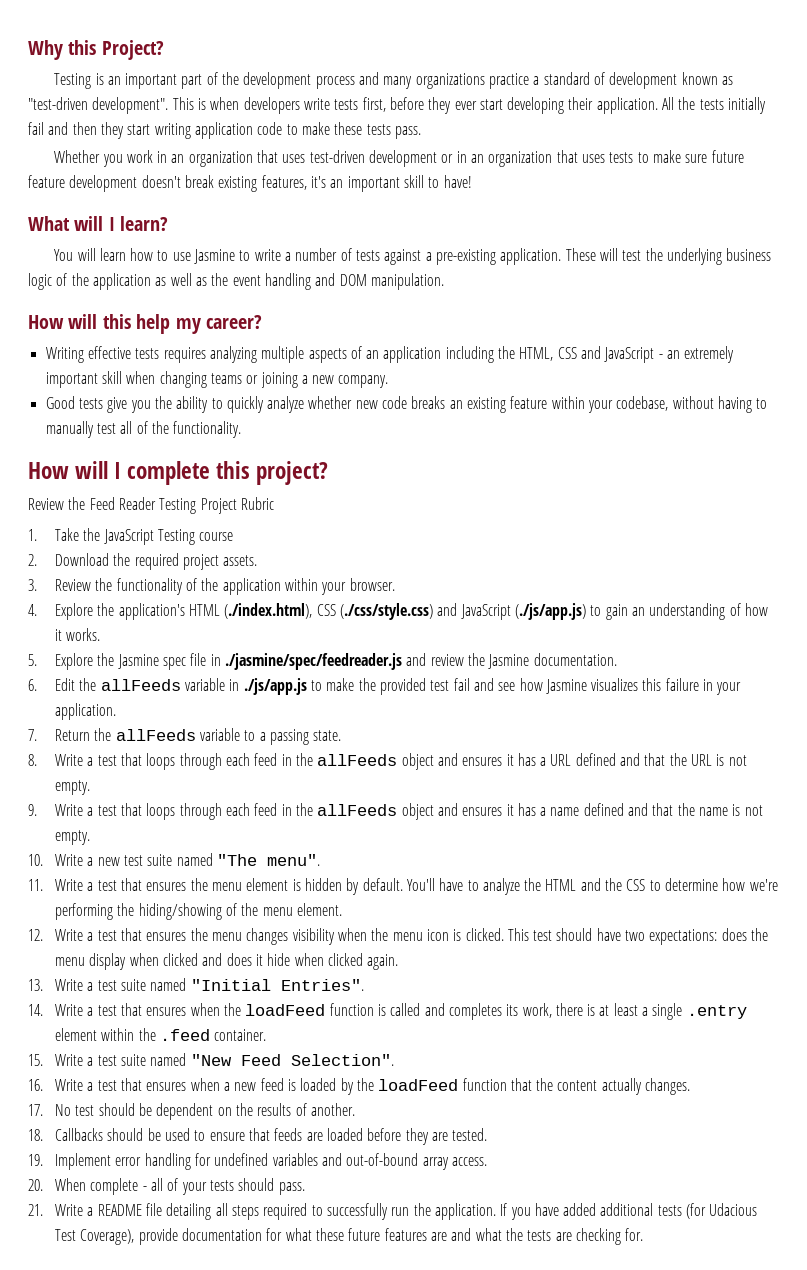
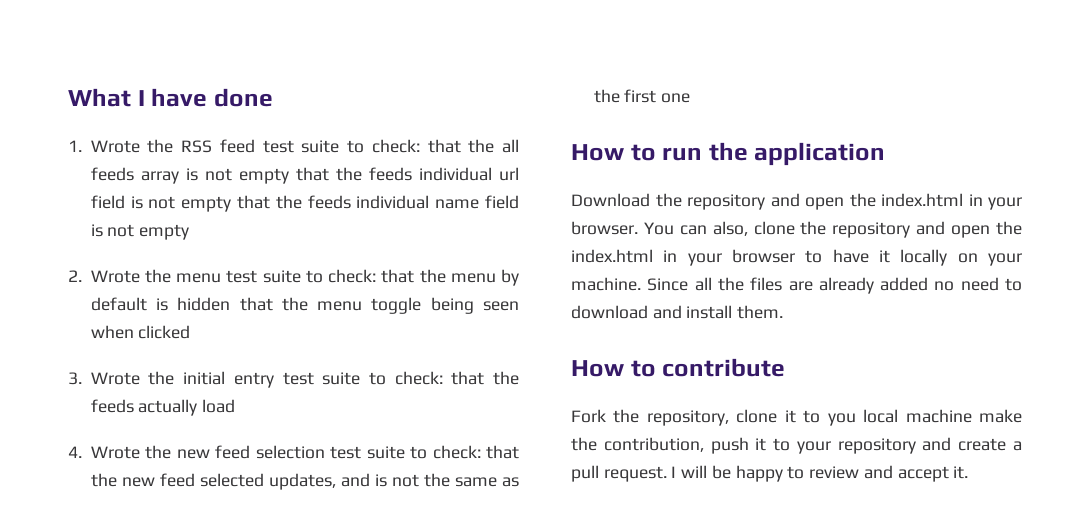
[28,40,164,60] [54,72,733,89] [28,97,767,114] [28,122,421,139] [54,150,744,167] [28,175,472,192] [28,216,169,231] [54,248,772,265] [28,273,444,290] [28,314,262,334] [45,346,735,363] [45,371,389,388] [45,396,768,413] [45,421,242,438] [28,461,329,485] [28,497,274,514] [28,528,234,545] [28,553,258,570] [28,578,395,595] [28,603,768,620] [55,628,101,641] [28,653,617,670] [28,678,742,695] [55,703,117,720] [28,728,342,745] [28,753,747,770] [55,780,91,795] [28,803,763,820] [55,830,91,845] [28,853,320,866] [28,878,778,895] [55,903,342,920] [28,928,769,945] [55,953,399,970] [28,978,364,991] [28,1003,747,1020] [55,1028,267,1041] [28,1053,394,1066] [28,1078,691,1095] [28,1103,355,1120] [28,1128,488,1145] [28,1153,487,1170] [28,1178,305,1195] [28,1203,758,1220] [55,1228,644,1245] Why this Project? // Testing is an important part of the development process and many organizations practice a standard of development known as "test-driven development". This is when developers write tests first, before they ever start developing their application. All the tests initially fail and then they start writing application code to make these tests pass. // Whether you work in an organization that uses test-driven development or in an organization that uses tests to make sure future feature development doesn't break existing features, it's an important skill to have! // What will I learn? // You will learn how to use Jasmine to write a number of tests against a pre-existing application. These will test the underlying business logic of the application as well as the event handling and DOM manipulation. // How will this help my career? // Writing effective tests requires analyzing multiple aspects of an application including the HTML, CSS and JavaScript - an extremely important skill when changing teams or joining a new company. // Good tests give you the ability to quickly analyze whether new code breaks an existing feature within your codebase, without having to manually test all of the functionality. // How will I complete this project? // Review the Feed Reader Testing Project Rubric // 1. Take the JavaScript Testing course // 2. Download the required project assets. // 3. Review the functionality of the application within your browser. // 4. Explore the application's HTML (./index.html), CSS (./css/style.css) and JavaScript (./js/app.js) to gain an understanding of how it works. // 5. Explore the Jasmine spec file in ./jasmine/spec/feedreader.js and review the Jasmine documentation. // 6. Edit the allFeeds variable in ./js/app.js to make the provided test fail and see how Jasmine visualizes this failure in your application. // 7. Return the allFeeds variable to a passing state. // 8. Write a test that loops through each feed in the allFeeds object and ensures it has a URL defined and that the URL is not empty. // 9. Write a test that loops through each feed in the allFeeds object and ensures it has a name defined and that the name is not empty. // 10. Write a new test suite named "The menu". // 11. Write a test that ensures the menu element is hidden by default. You'll have to analyze the HTML and the CSS to determine how we're performing the hiding/showing of the menu element. // 12. Write a test that ensures the menu changes visibility when the menu icon is clicked. This test should have two expectations: does the menu display when clicked and does it hide when clicked again. // 13. Write a test suite named "Initial Entries". // 14. Write a test that ensures when the loadFeed function is called and completes its work, there is at least a single .entry element within the .feed container. // 15. Write a test suite named "New Feed Selection". // 16. Write a test that ensures when a new feed is loaded by the loadFeed function that the content actually changes. // 17. No test should be dependent on the results of another. // 18. Callbacks should be used to ensure that feeds are loaded before they are tested. // 19. Implement error handling for undefined variables and out-of-bound array access. // 20. When complete - all of your tests should pass. // 21. Write a README file detailing all steps required to successfully run the application. If you have added additional tests (for Udacious Test Coverage), provide documentation for what these future features are and what the tests are checking for. -> [68,88,273,107] [68,139,520,153] [90,167,519,184] [90,195,519,212] [90,224,190,240] [68,269,519,286] [90,297,519,314] [90,325,191,339] [68,371,519,388] [90,399,236,416] [68,445,519,459] [90,473,519,490] [593,89,691,103] [571,142,886,166] [571,193,1022,210] [571,221,1022,238] [571,249,1022,266] [571,277,1023,294] [571,305,784,319] [571,358,786,377] [571,409,1023,426] [571,437,1022,454] [571,465,969,482] What I have done // 1. Wrote the RSS feed test suite to check: that the all feeds array is not empty that the feeds individual url field is not empty that the feeds individual name field is not empty // 2. Wrote the menu test suite to check: that the menu by default is hidden that the menu toggle being seen when clicked // 3. Wrote the initial entry test suite to check: that the feeds actually load // 4. Wrote the new feed selection test suite to check: that the new feed selected updates, and is not the same as the first one // How to run the application // Download the repository and open the index.html in your browser. You can also, clone the repository and open the index.html in your browser to have it locally on your machine. Since all the files are already added no need to download and install them. // How to contribute // Fork the repository, clone it to you local machine make the contribution, push it to your repository and create a pull request. I will be happy to review and accept it.

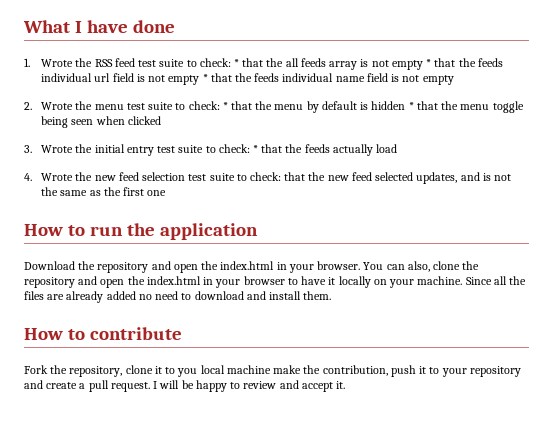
(420, 146) none -> [233,59,239,67] *
(289, 176) none -> [426,59,432,67] *
(232, 204) none -> [202,74,208,82] *
(377, 276) none -> [222,102,228,110] *
(231, 304) none -> [408,102,414,110] *
(443, 378) none -> [252,145,258,153] *

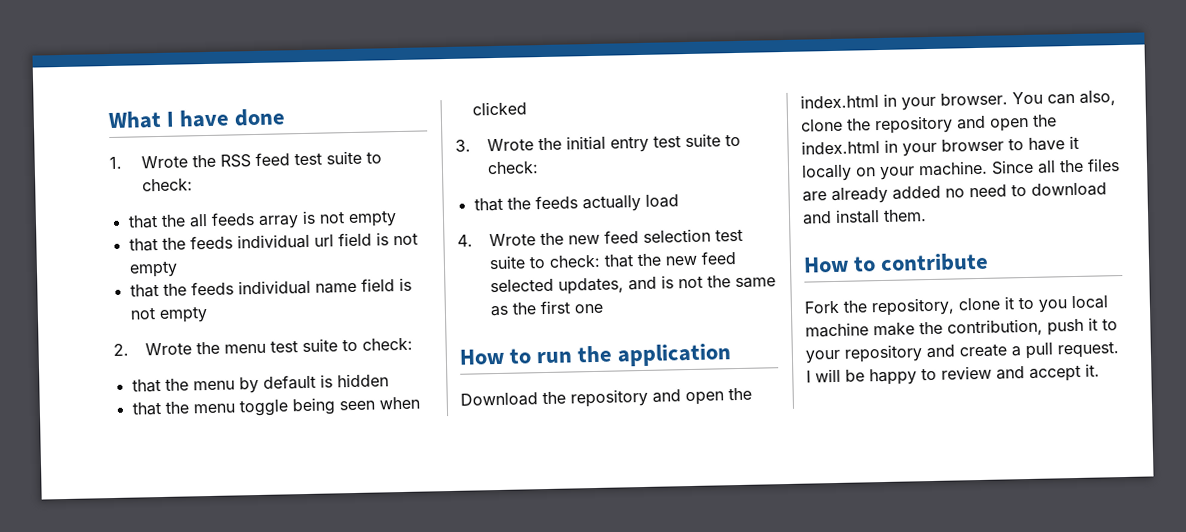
[233,59,239,67] * -> (193, 185) //
[426,59,432,67] * -> (397, 219) //
[202,74,208,82] * -> (178, 269) //
[222,102,228,110] * -> (413, 344) //
[408,102,414,110] * -> (389, 380) //
[252,145,258,153] * -> (539, 168) //

